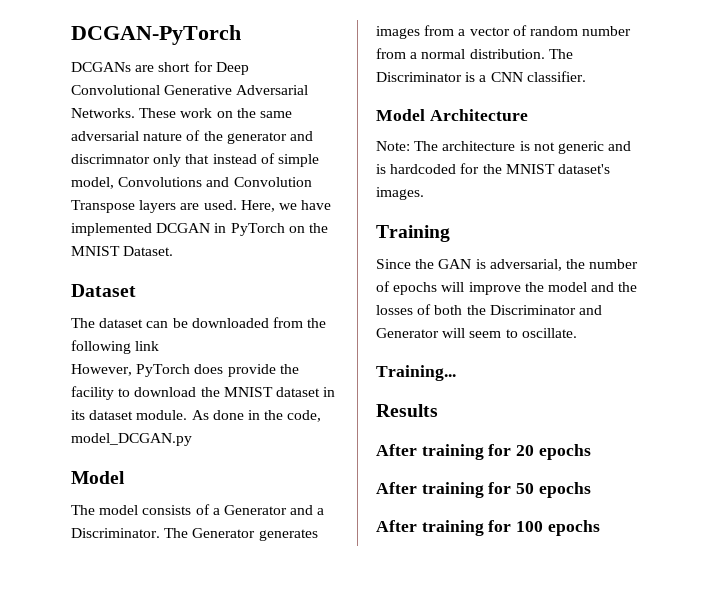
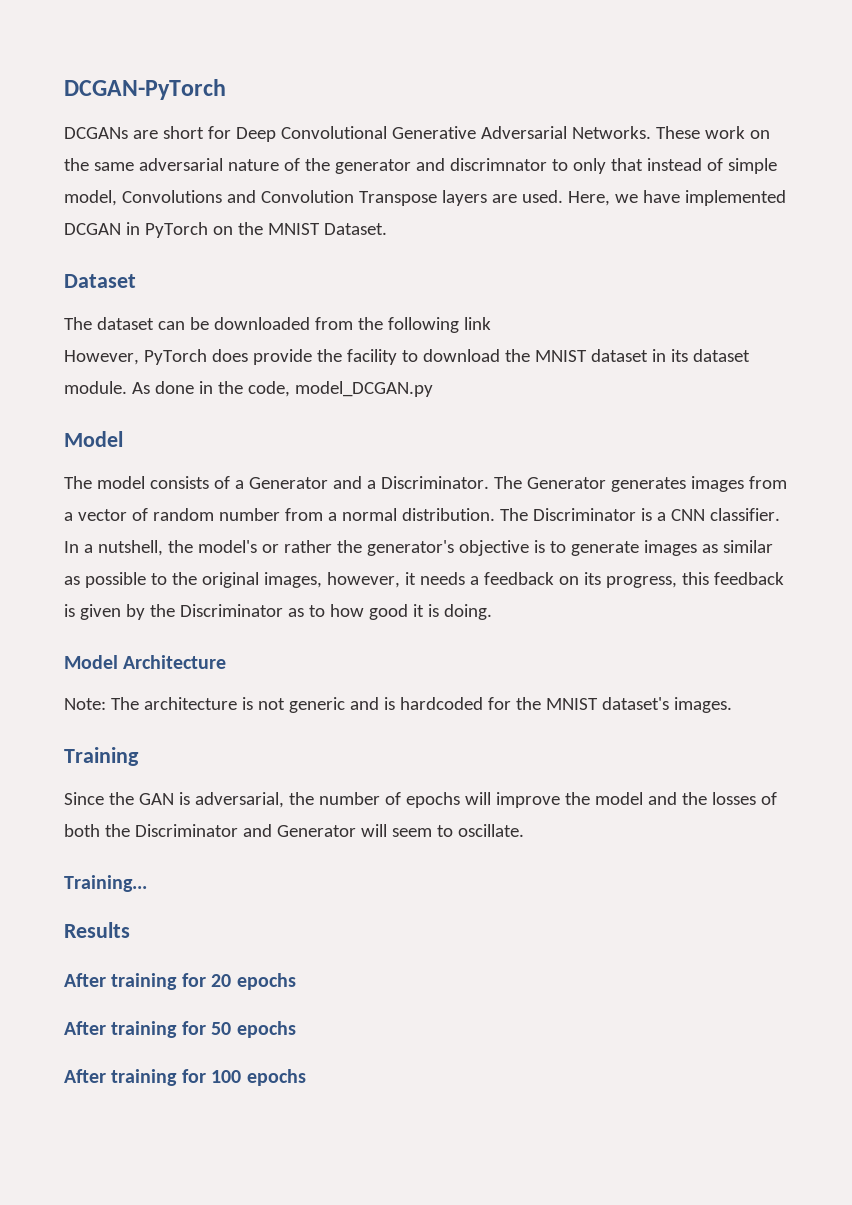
(150, 159) none -> [551,159,568,171] to
(586, 76) none -> [64,540,773,556] [64,572,784,588] [64,604,492,620] In a nutshell, the model's or rather the generator's objective is to generate images as similar as possible to the original images, however, it needs a feedback on its progress, this feedback is given by the Discriminator as to how good it is doing.

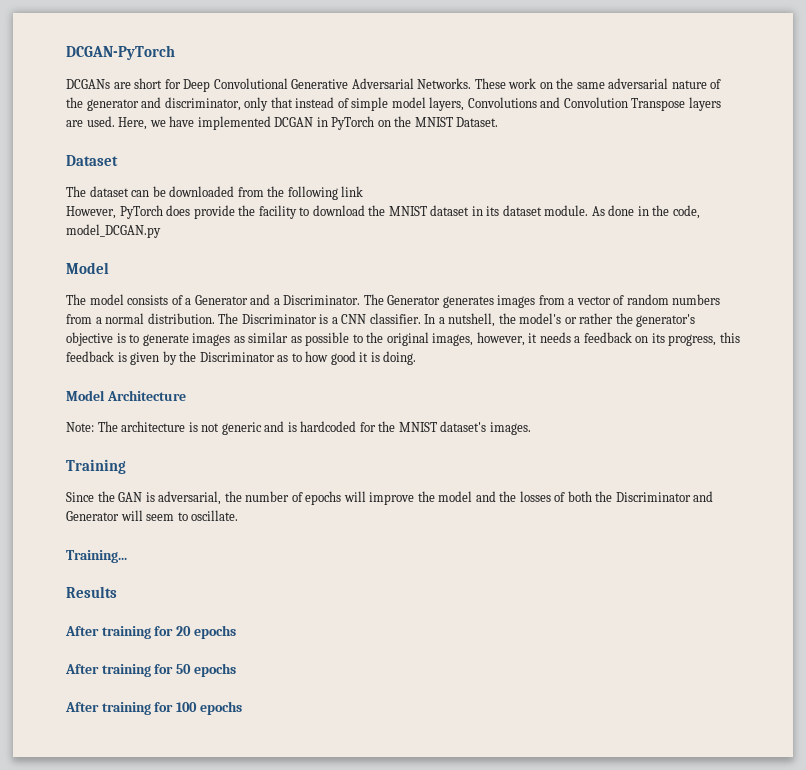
[449,158,568,171] discrimnator to -> [164,97,241,111] discriminator,
[64,190,117,206] model, -> [391,97,465,111] model layers,
[218,508,280,521] number -> [672,294,721,305] numbers

